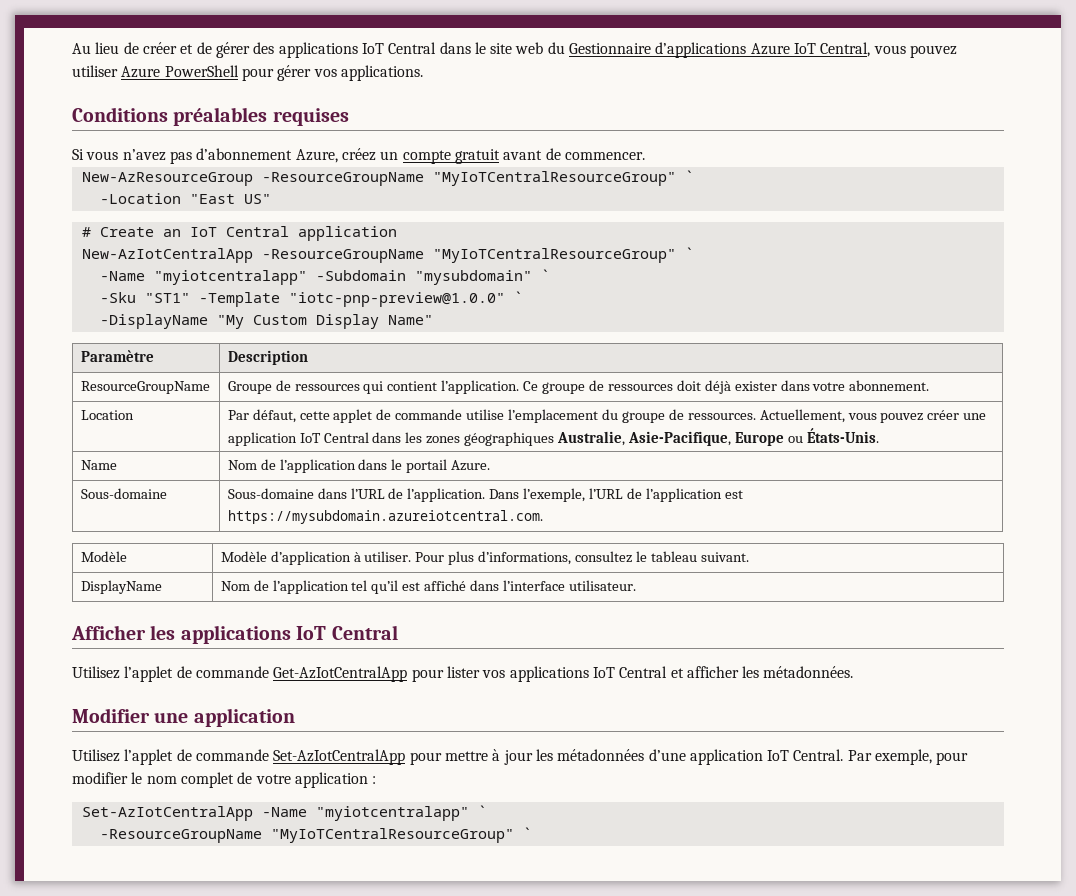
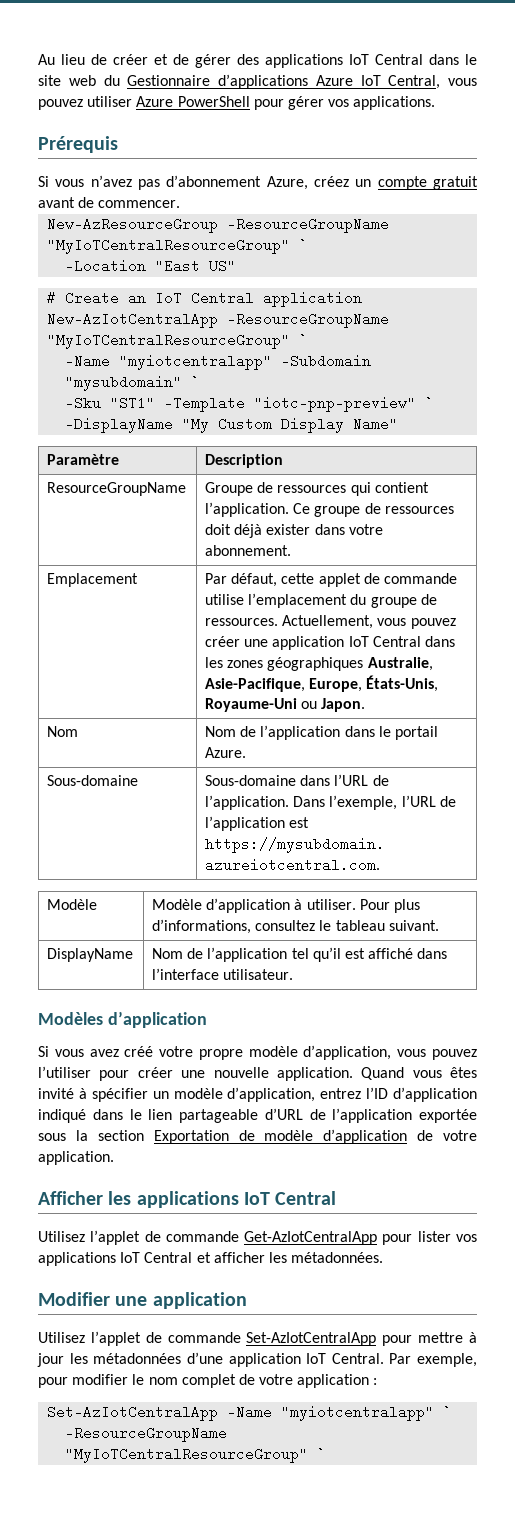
[72,107,349,126] Conditions préalables requises -> [38,136,118,153] Prérequis
[288,292,505,307] "iotc-pnp-preview@1.0.0" -> [254,396,417,412] "iotc-pnp-preview"
[80,410,134,420] Location -> [47,573,139,587] Emplacement
[734,428,879,446] [80,460,117,470] Europe ou États-Unis. // Name -> [309,675,439,692] [205,698,366,712] [47,726,79,737] Europe, États-Unis, Royaume-Uni ou Japon. // Nom
(636, 585) none -> [38,1011,207,1028] [38,1045,477,1060] [38,1066,477,1081] [38,1087,477,1102] [38,1108,477,1123] [38,1129,477,1144] [38,1151,114,1165] // Modèles d’application // Si vous avez créé votre propre modèle d’application, vous pouvez l’utiliser pour créer une nouvelle application. Quand vous êtes invité à spécifier un modèle d’application, entrez l’ID d’application indiqué dans le lien partageable d’URL de l’application exportée sous la section Exportation de modèle d’application de votre application.

